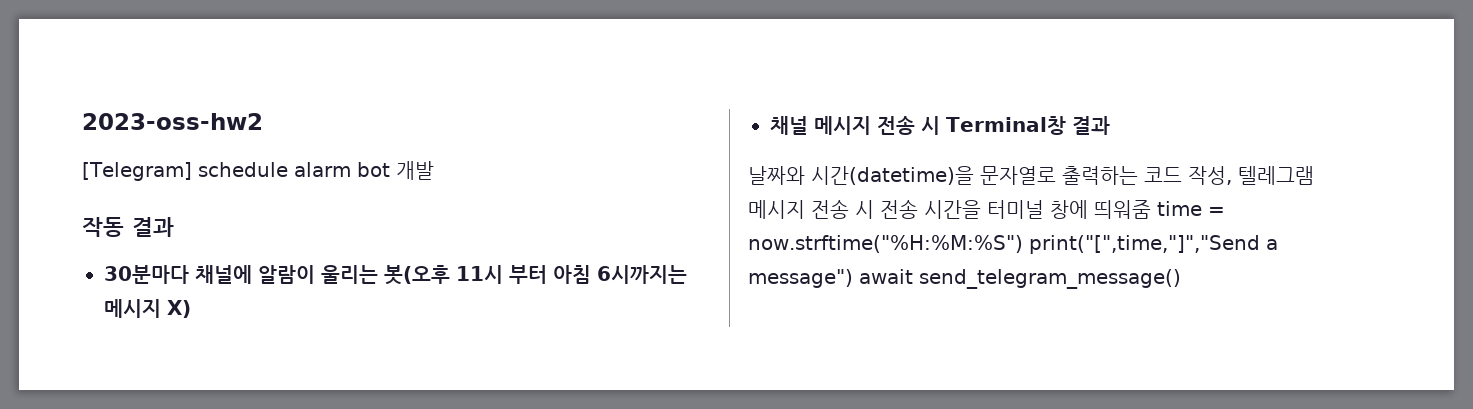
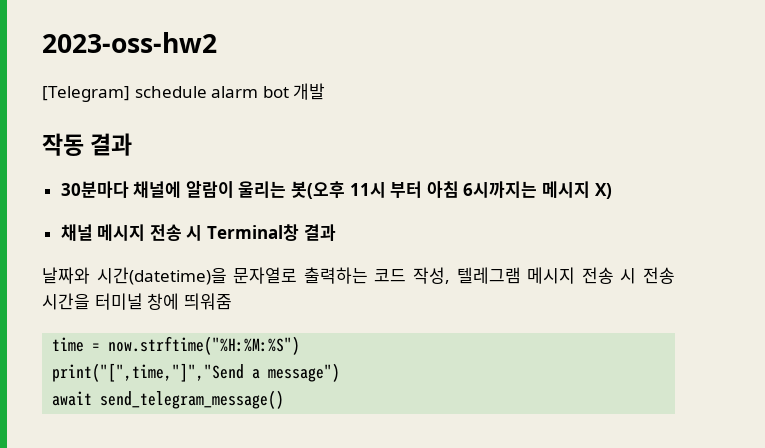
(1151, 209) none -> (232, 301) //
(1023, 244) none -> (301, 345) //
(853, 278) none -> (341, 372) //

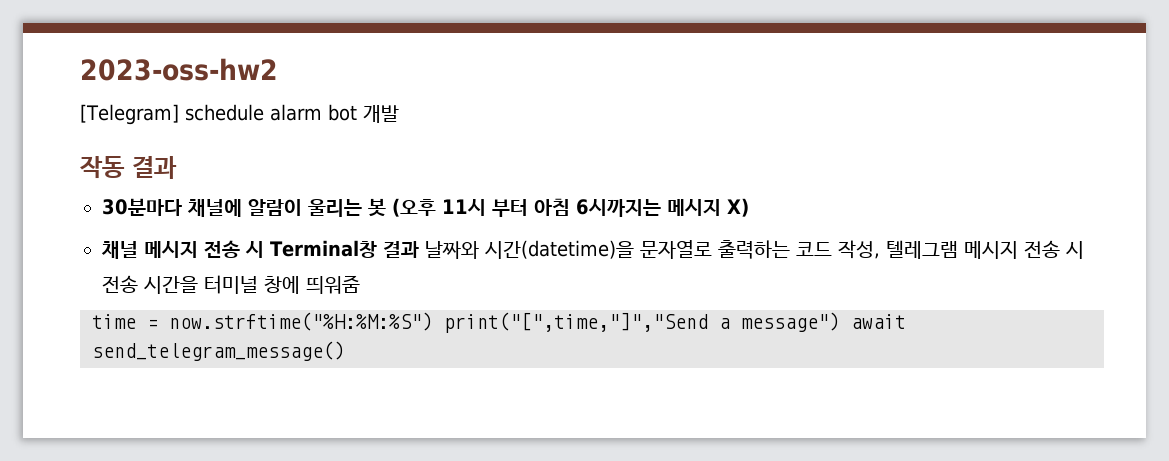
[291,181,346,199] 봇(오후 -> [368,198,436,217] 봇 (오후
(336, 232) // -> (419, 249) none
(301, 345) // -> (433, 321) none
(341, 372) // -> (840, 322) none

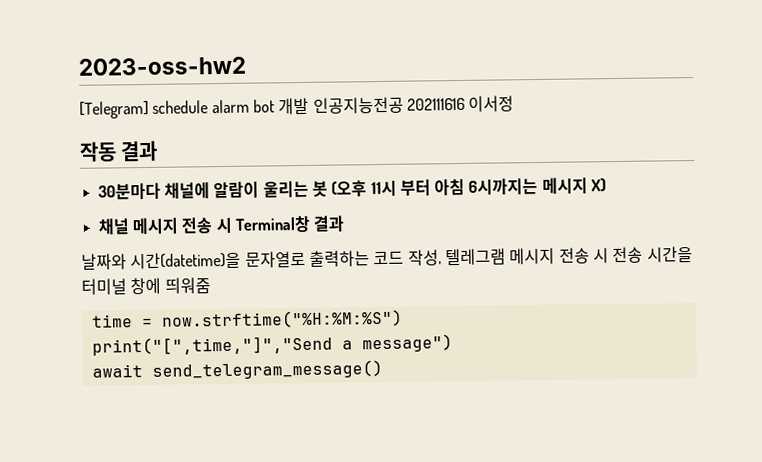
(399, 114) none -> [312,95,515,114] 인공지능전공 202111616 이서정
(419, 249) none -> (346, 223) //
(433, 321) none -> (403, 319) //
(840, 322) none -> (453, 343) //

